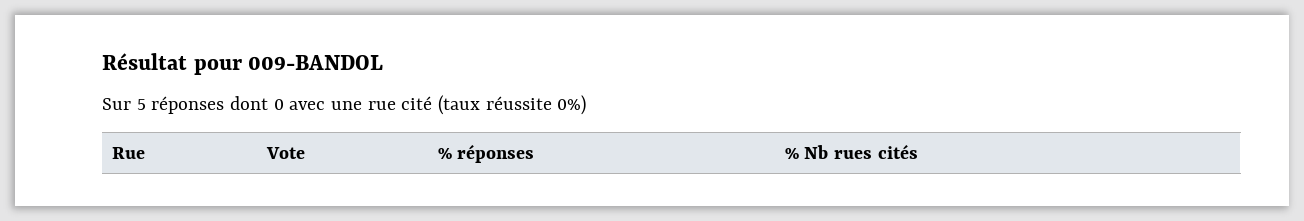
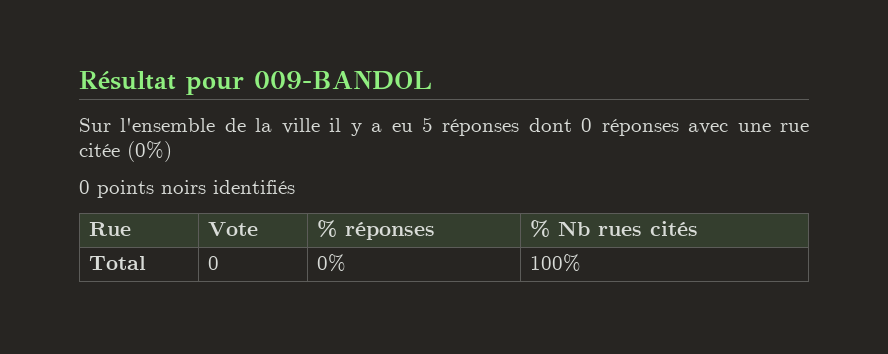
(131, 104) none -> [120,118,413,136] l'ensemble de la ville il y a eu
(284, 104) none -> [601,119,679,136] réponses
[401,95,587,115] cité (taux réussite 0%) -> [79,141,172,162] [79,180,295,198] citée (0%) // 0 points noirs identifiés
(918, 151) none -> [88,256,146,270] [207,256,219,270] [316,254,346,272] [529,254,581,272] // Total | 0 | 0% | 100%

